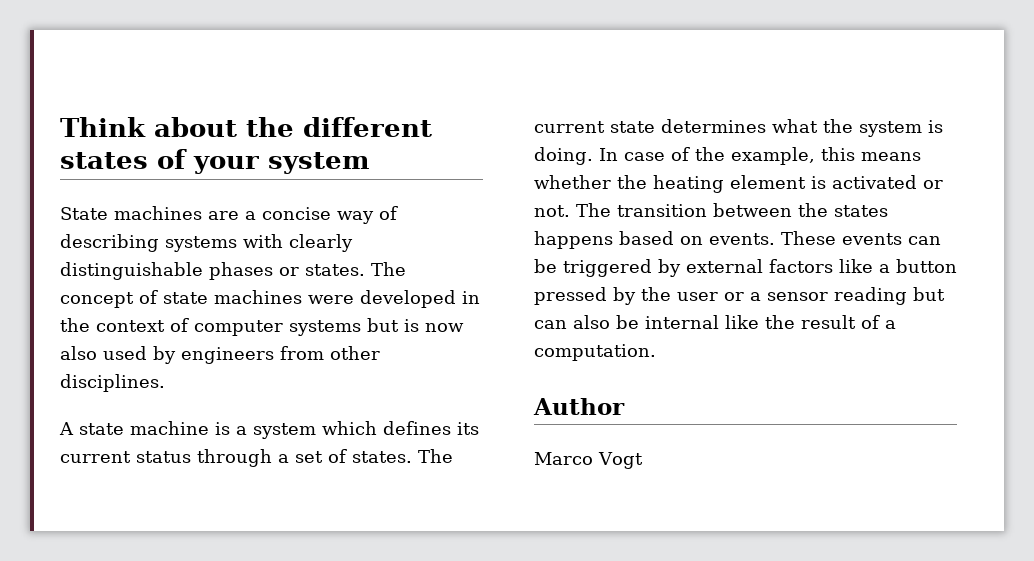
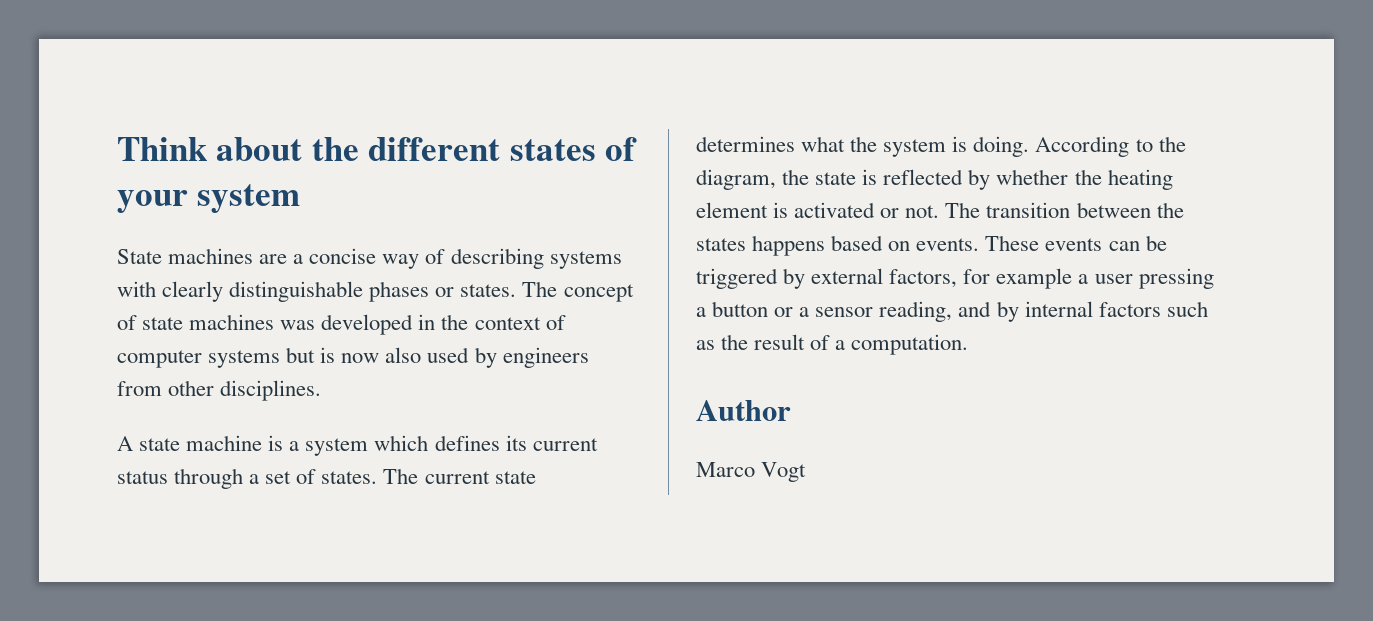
[308,295,354,304] were -> [280,320,316,330] was
[599,147,921,165] In case of the example, this means -> [1035,136,1186,157] [696,169,991,190] According to the diagram, the state is reflected by
[769,259,957,273] [534,287,945,305] [534,315,759,329] factors like a button pressed by the user or a sensor reading but can also be internal like -> [889,268,1214,289] [696,301,1208,322] [696,340,715,350] factors, for example a user pressing a button or a sensor reading, and by internal factors such as

